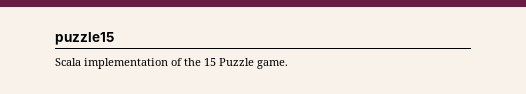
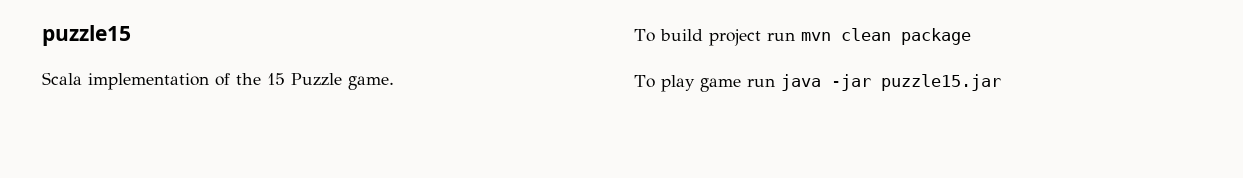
(288, 64) none -> [634,28,971,46] [634,74,1001,92] // To build project run mvn clean package // To play game run java -jar puzzle15.jar

